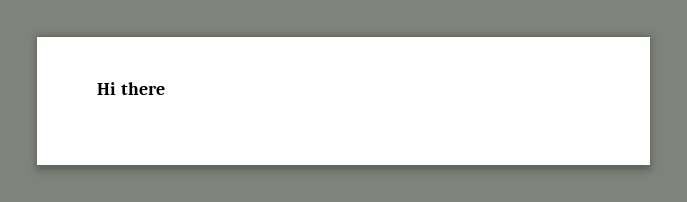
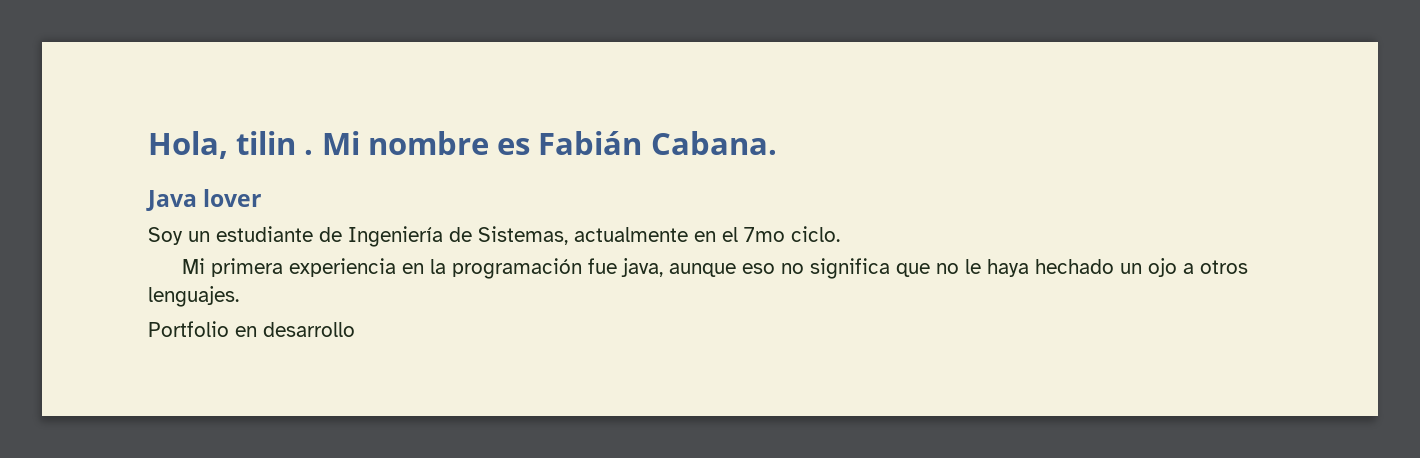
[97,82,165,95] Hi there -> [148,131,777,159] [146,189,262,211] [148,226,840,247] [181,258,1248,279] [148,286,239,307] [148,321,355,337] Hola, tilin . Mi nombre es Fabián Cabana. // Java lover // Soy un estudiante de Ingeniería de Sistemas, actualmente en el 7mo ciclo. // Mi primera experiencia en la programación fue java, aunque eso no significa que no le haya hechado un ojo a otros lenguajes. // Portfolio en desarrollo

